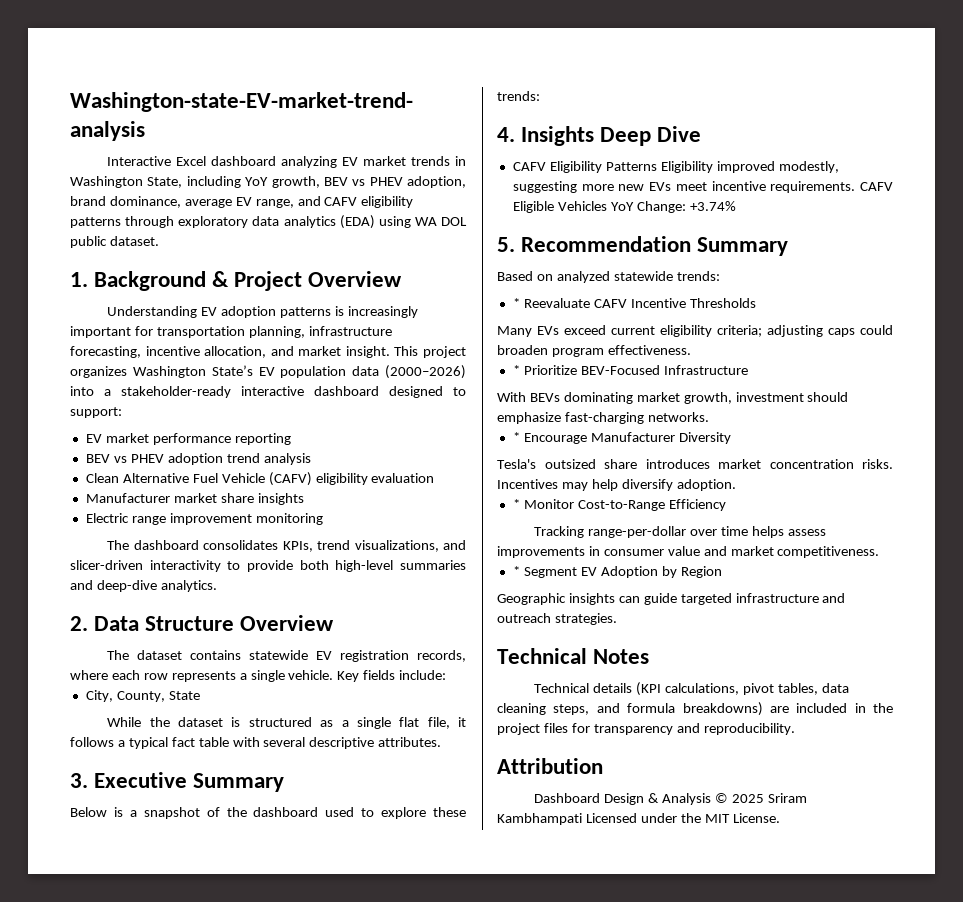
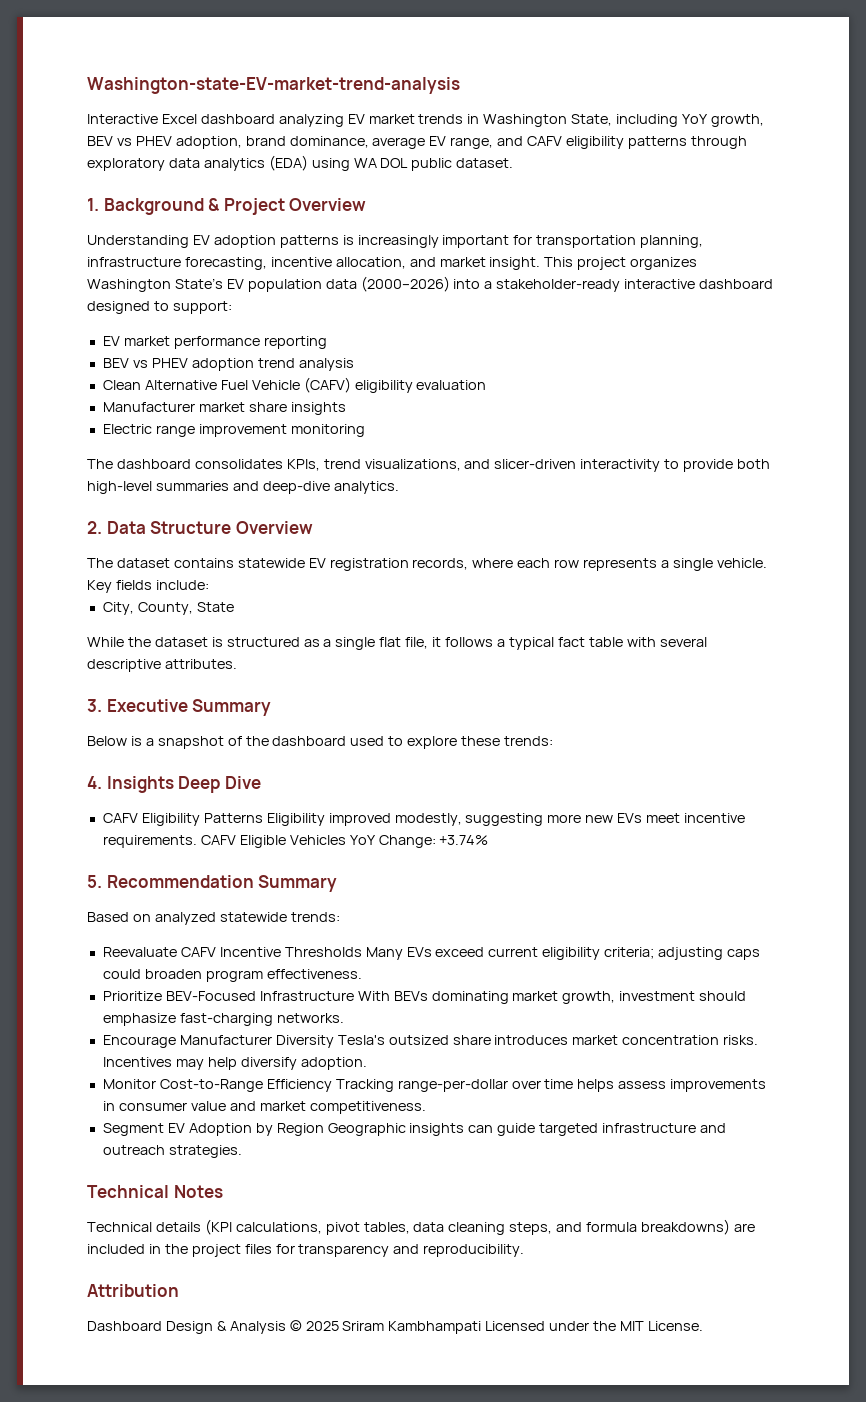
[512,298,520,308] * -> (340, 917) none
(756, 303) // -> (362, 952) none
[512,365,520,375] * -> (362, 974) none
(748, 370) // -> (354, 996) none
[512,432,520,442] * -> (344, 1018) none
(731, 438) // -> (334, 1041) none
[512,499,520,509] * -> (367, 1063) none
(726, 505) // -> (332, 1085) none
[512,566,520,576] * -> (426, 1107) none
(722, 572) // -> (324, 1129) none

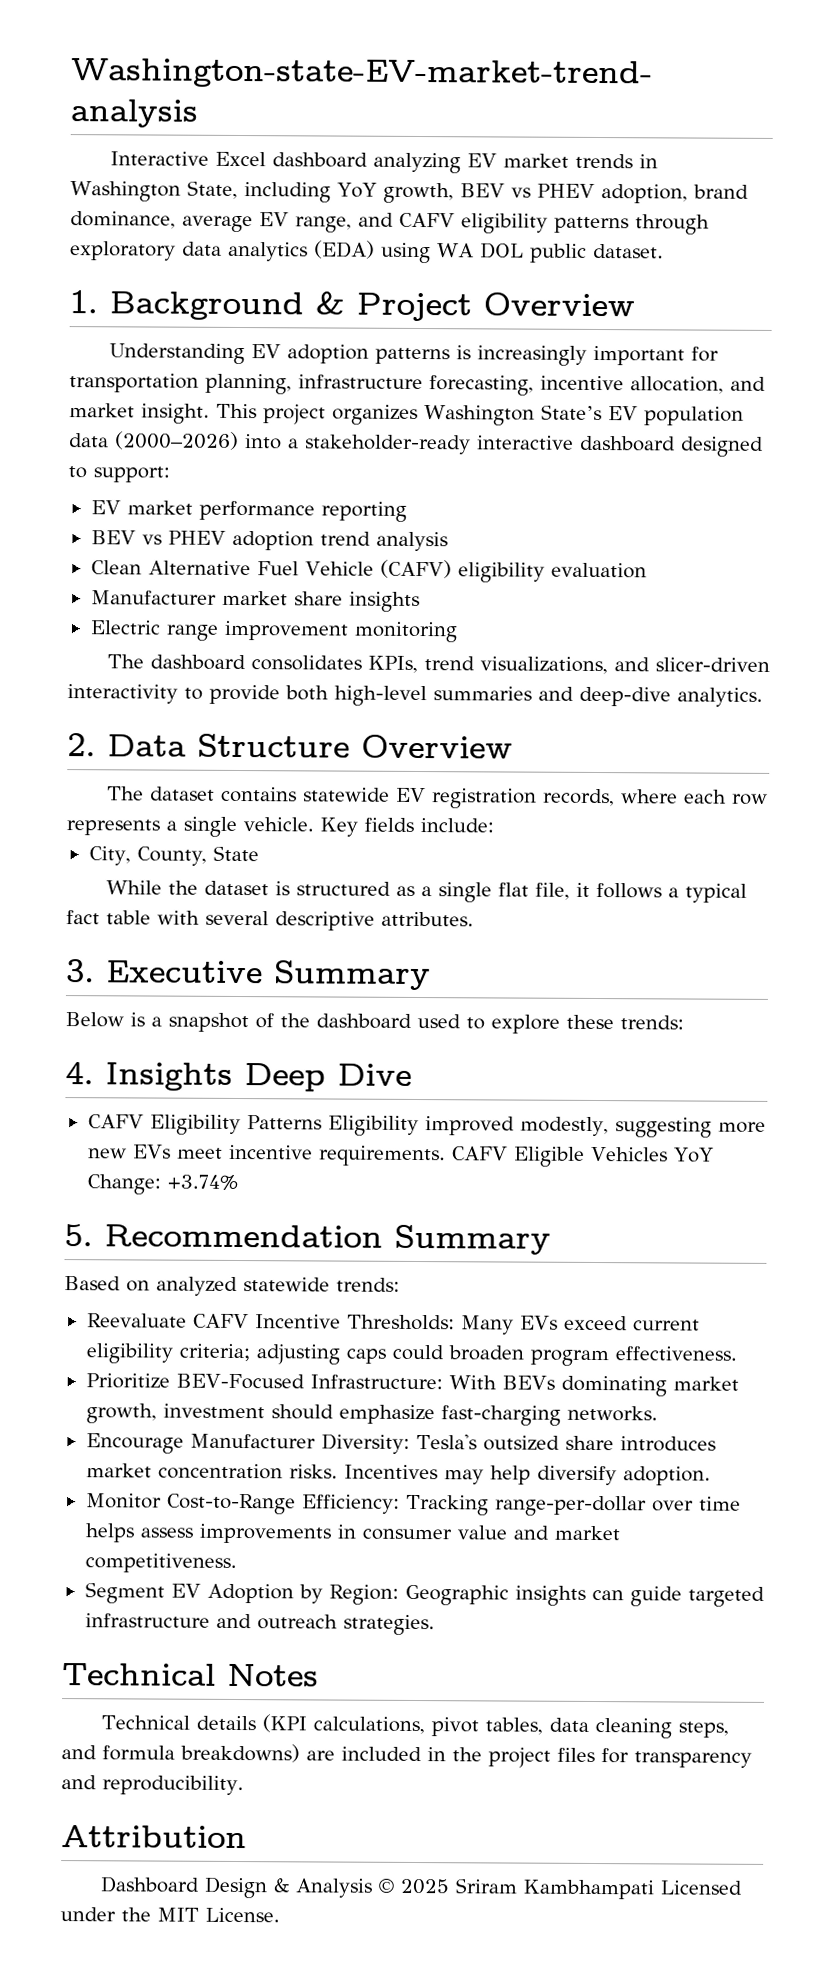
[284,947,362,957] Thresholds -> [346,1314,455,1331] Thresholds:
[259,991,354,1001] Infrastructure -> [309,1374,443,1390] Infrastructure:
[275,1035,334,1048] Diversity -> [320,1433,410,1454] Diversity:
[266,1079,332,1092] Efficiency -> [301,1494,400,1514] Efficiency:
[276,1123,324,1136] Region -> [328,1584,399,1605] Region:

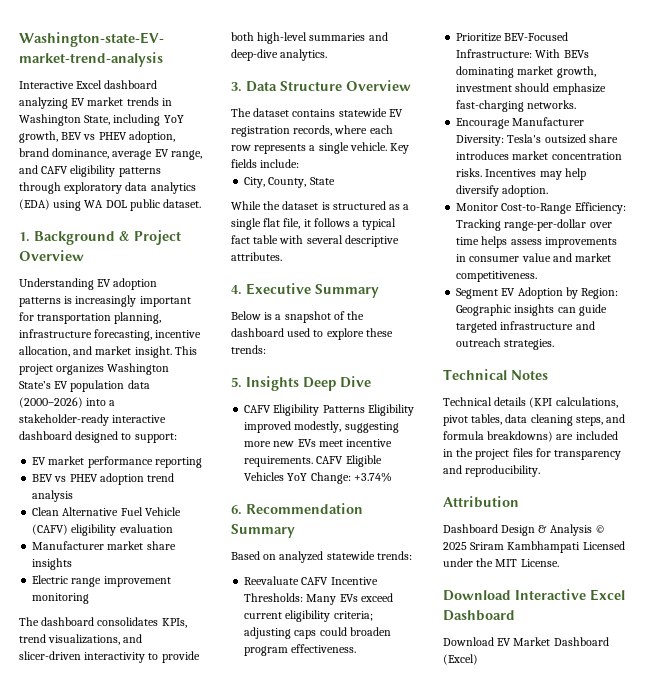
[67,733,96,757] 2. -> [231,82,242,92] 3.
[66,959,95,983] 3. -> [231,285,242,295] 4.
[65,1062,94,1085] 4. -> [231,377,242,388] 5.
[64,1224,93,1247] 5. -> [231,505,242,515] 6.
(280, 1915) none -> [443,589,625,601] [443,610,515,621] [443,637,609,646] [443,654,478,665] // Download Interactive Excel Dashboard // Download EV Market Dashboard (Excel)

